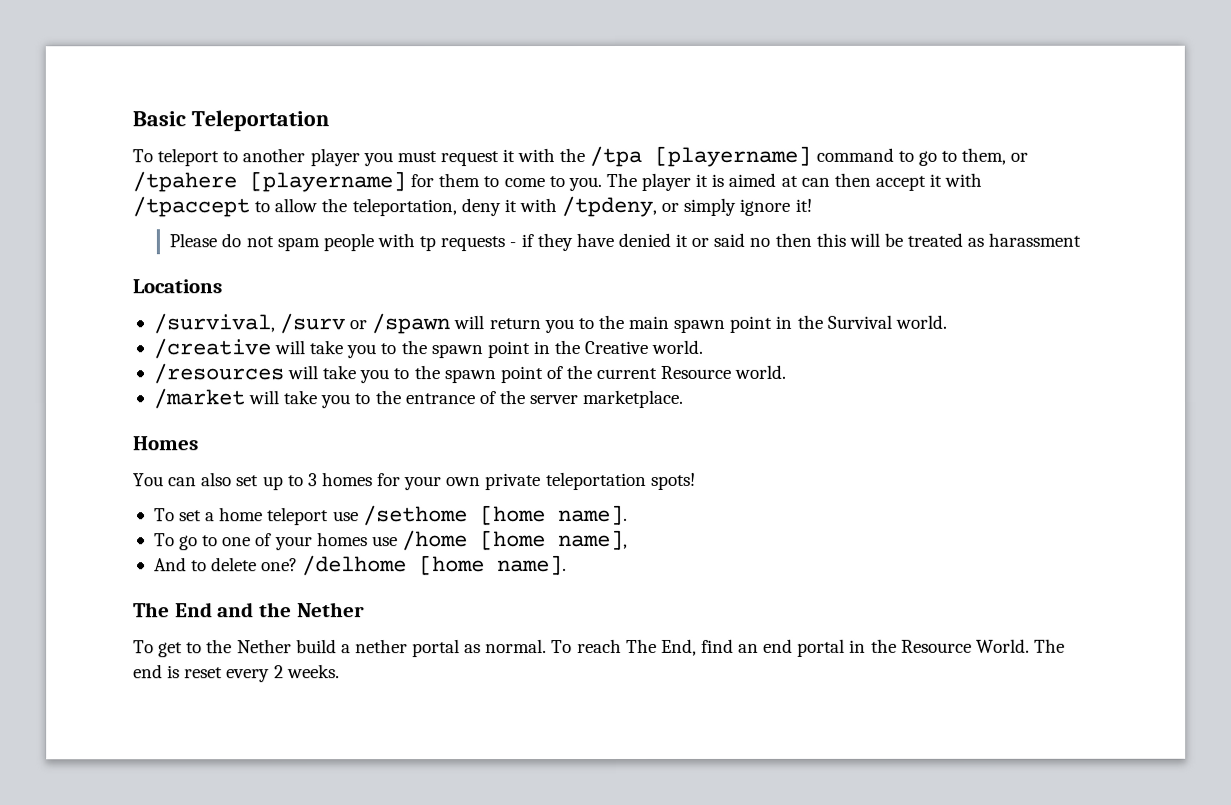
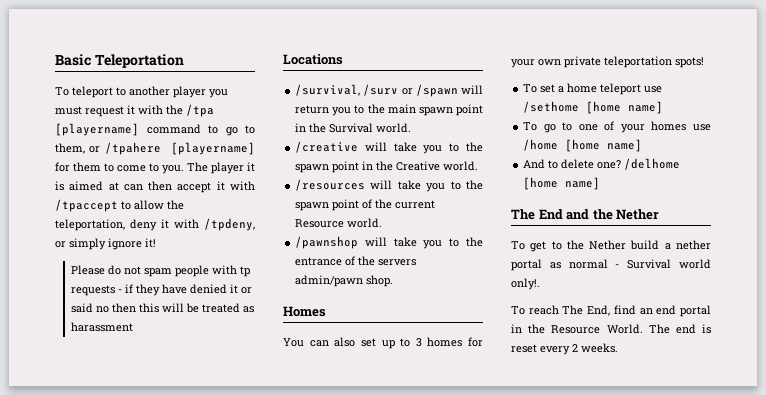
[152,388,246,409] /market -> [295,236,359,249] /pawnshop
[529,389,685,409] server marketplace. -> [378,259,417,266] [295,275,394,287] servers admin/pawn shop.
[557,504,628,526] name]. -> [628,101,664,114] name]
[557,529,628,551] name], -> [607,139,643,152] name]
[497,555,568,576] name]. -> [565,177,601,190] name]
[485,639,548,654] normal. -> [568,259,711,269] [511,278,540,290] normal - Survival world only!. //

